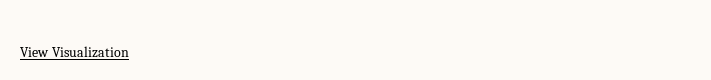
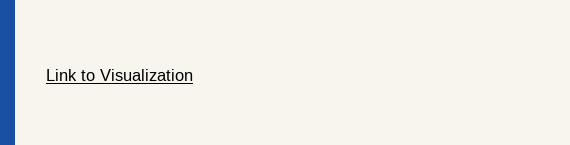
[20,47,49,57] View -> [46,69,95,81] Link to

